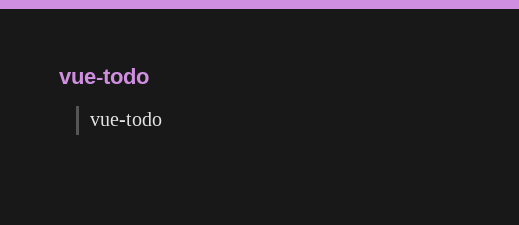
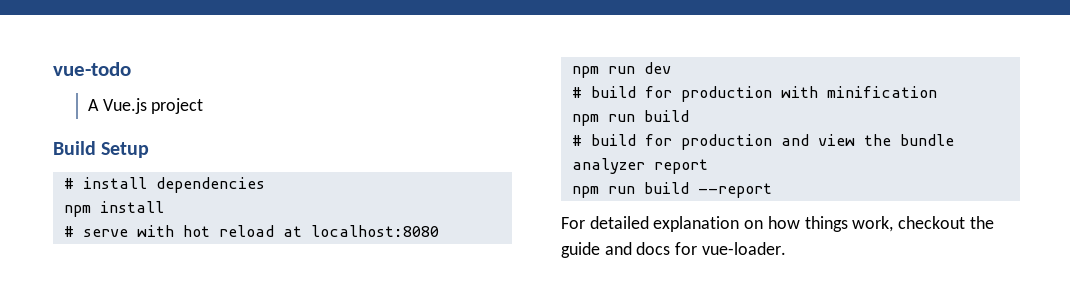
[90,112,163,126] vue-todo -> [87,98,204,114] [53,141,150,158] [63,177,265,193] [63,201,164,217] [63,225,439,237] [571,62,671,78] [571,86,937,102] [571,110,689,126] [571,134,954,150] [571,158,708,174] [571,182,772,198] [561,216,994,232] [561,242,786,258] A Vue.js project // Build Setup // # install dependencies // npm install // # serve with hot reload at localhost:8080 // npm run dev // # build for production with minification // npm run build // # build for production and view the bundle analyzer report // npm run build --report // For detailed explanation on how things work, checkout the guide and docs for vue-loader.

